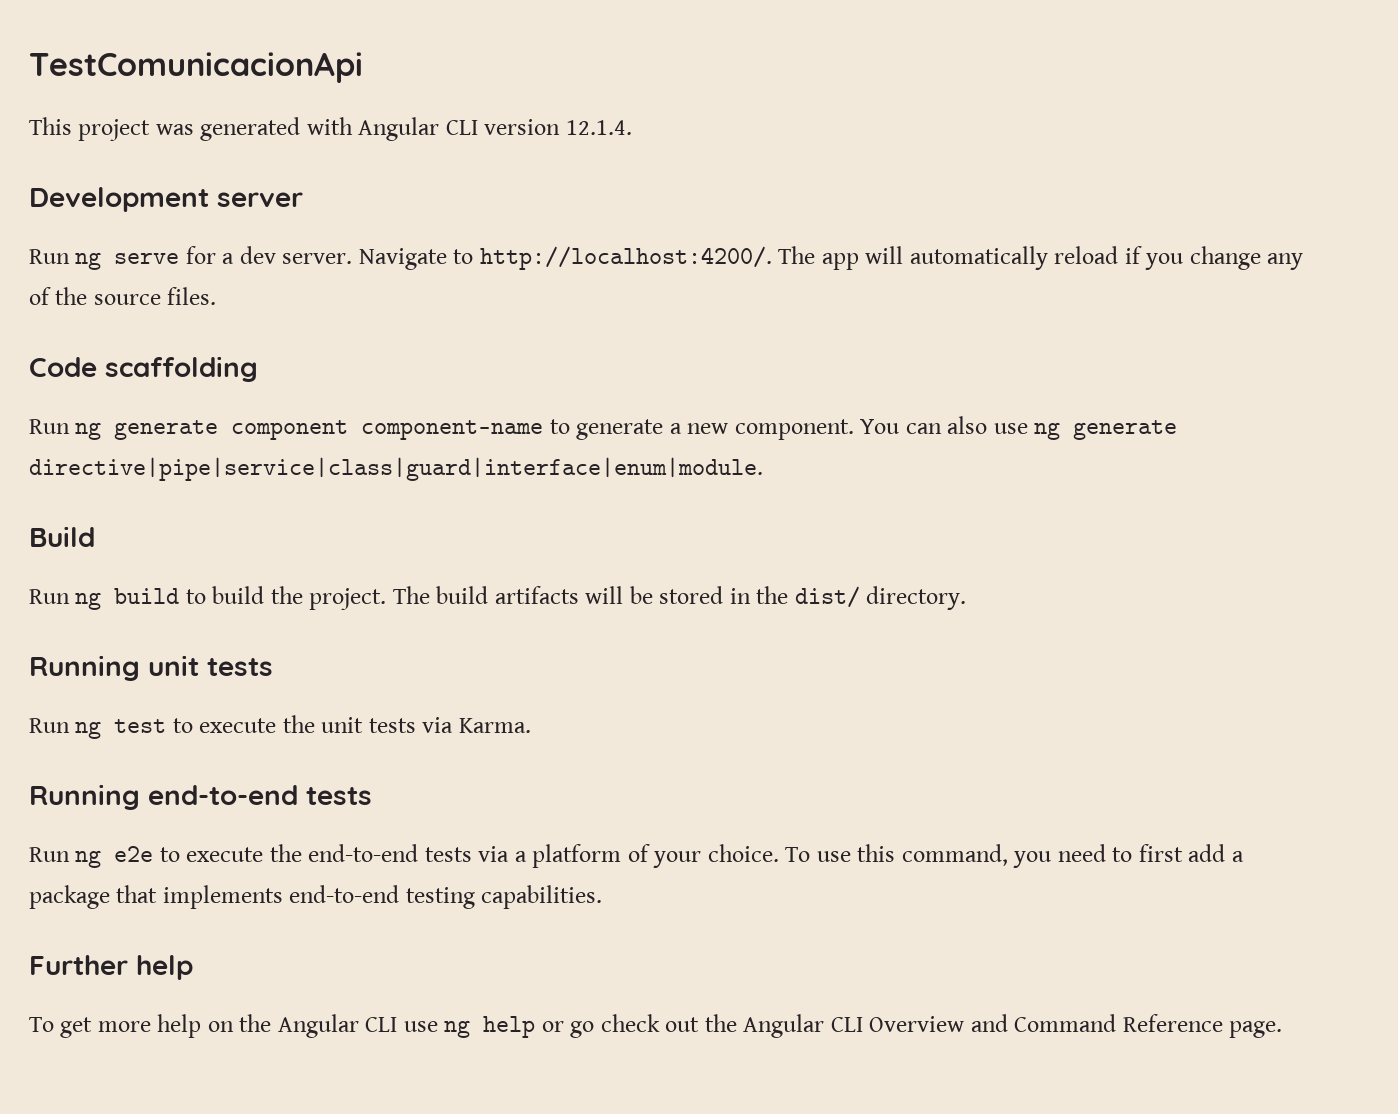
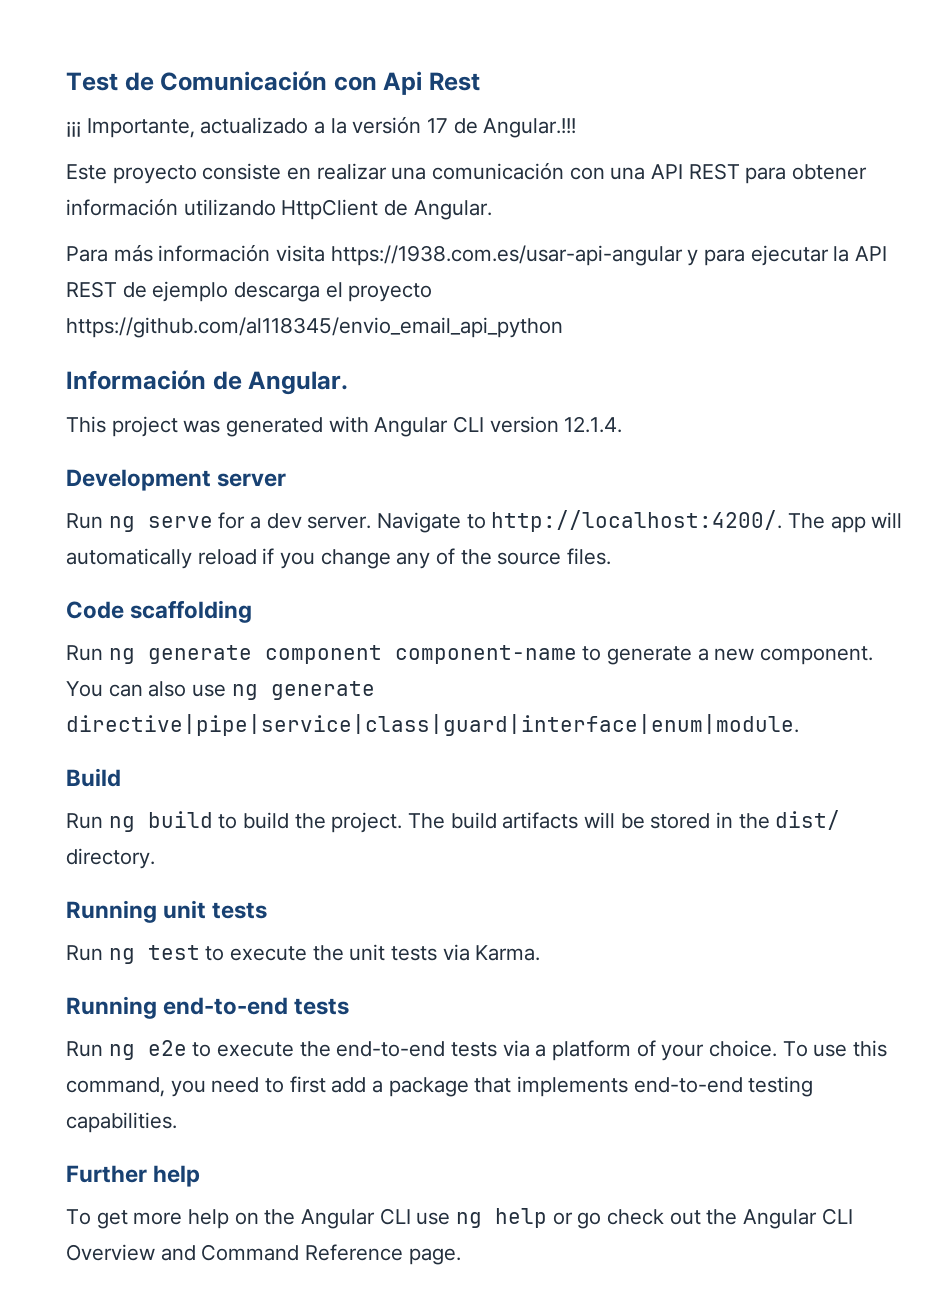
[29,52,363,83] TestComunicacionApi -> [66,71,481,95] [66,116,577,138] [66,162,868,184] [66,198,492,220] [66,244,888,266] [66,281,433,302] [66,317,563,338] [66,370,349,395] Test de Comunicación con Api Rest // ¡¡¡ Importante, actualizado a la versión 17 de Angular.!!! // Este proyecto consiste en realizar una comunicación con una API REST para obtener información utilizando HttpClient de Angular. // Para más información visita https://1938.com.es/usar-api-angular y para ejecutar la API REST de ejemplo descarga el proyecto https://github.com/al118345/envio_email_api_python // Información de Angular.

